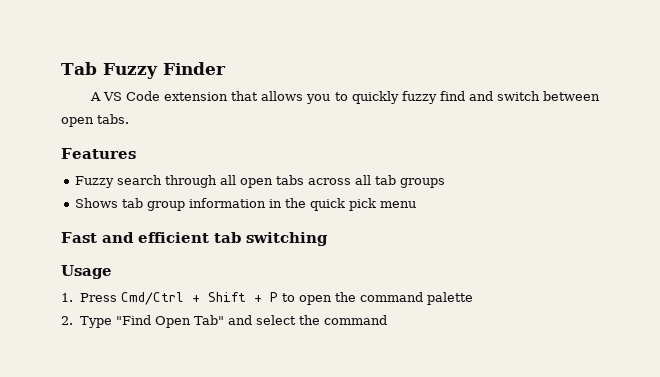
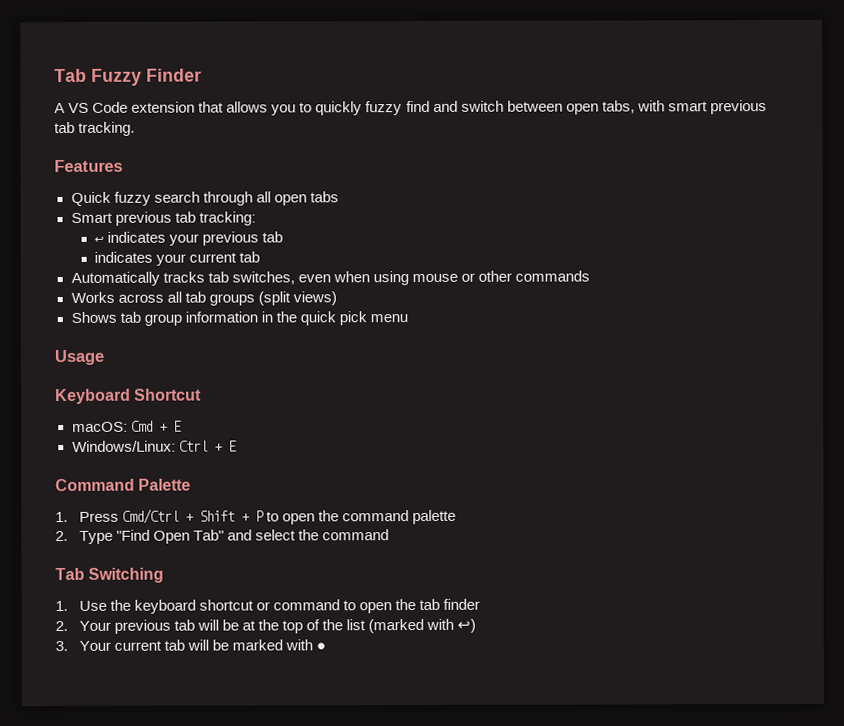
[97,114,129,124] tabs. -> [601,100,767,115] [54,121,136,136] tabs, with smart previous tab tracking.
[75,176,115,188] Fuzzy -> [70,191,151,206] Quick fuzzy
(305, 180) none -> [70,211,256,226] [94,231,284,246] [94,251,261,266] [70,270,591,286] [70,291,115,303] // Smart previous tab tracking: // ↩ indicates your previous tab // indicates your current tab // Automatically tracks tab switches, even when using mouse or other commands // Works
(446, 183) none -> [257,291,337,306] (split views)
[61,232,328,246] [61,265,112,279] Fast and efficient tab switching // Usage -> [54,349,105,366] [55,388,203,405] [71,420,182,432] [71,440,237,452] [55,478,192,492] Usage // Keyboard Shortcut // macOS: Cmd + E // Windows/Linux: Ctrl + E // Command Palette
(388, 320) none -> [55,567,165,583] [55,598,481,614] [55,618,477,634] [55,639,326,652] // Tab Switching // 1. Use the keyboard shortcut or command to open the tab finder // 2. Your previous tab will be at the top of the list (marked with ↩) // 3. Your current tab will be marked with ●

